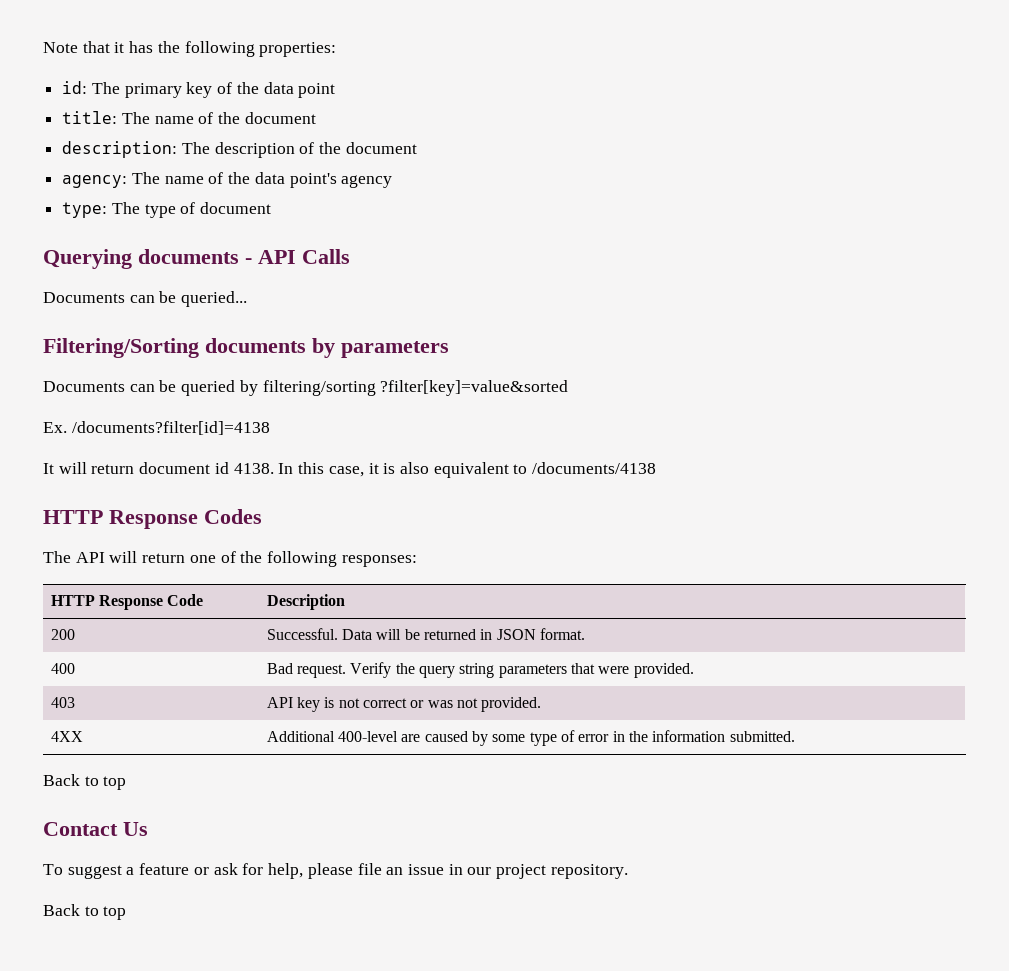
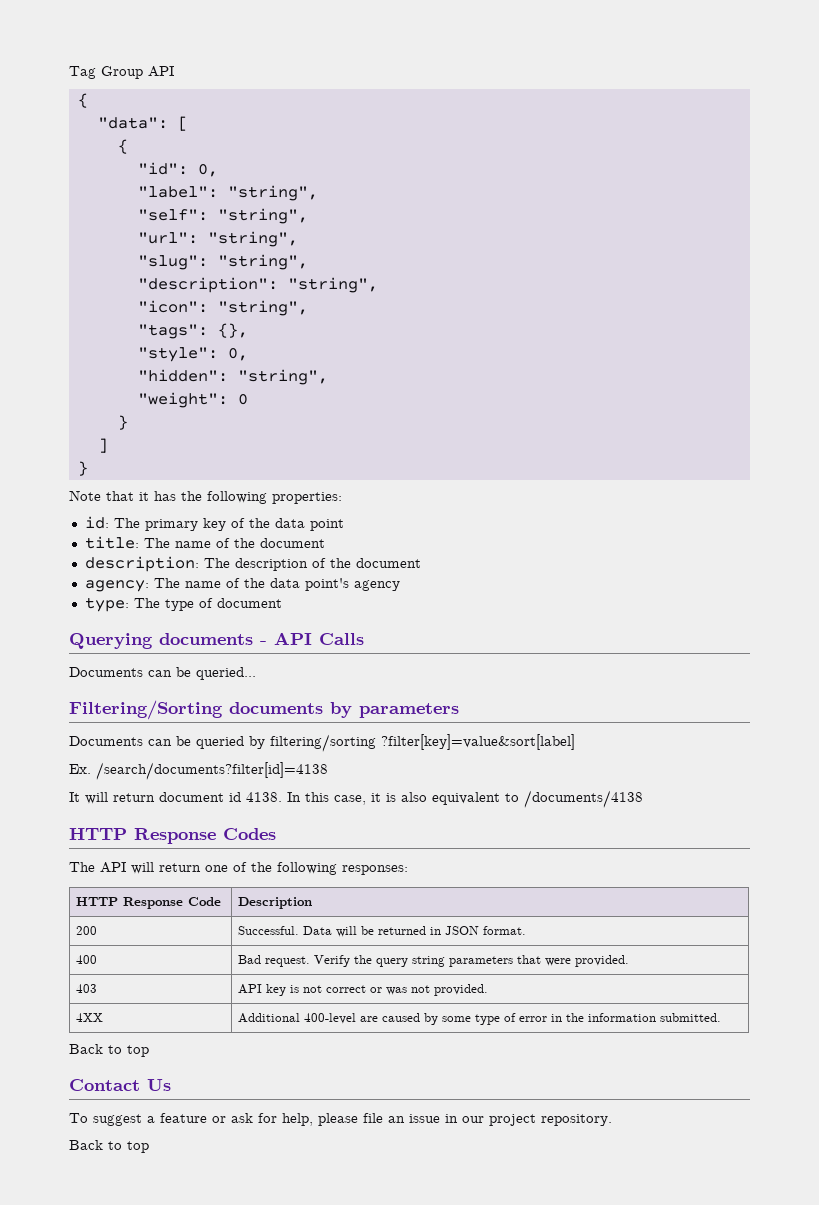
(43, 47) none -> [69,66,174,79] [77,93,88,108] [97,116,188,131] [117,139,128,154] [137,162,218,177] [137,185,318,201] [137,208,308,224] [137,231,298,247] [137,254,308,270] [137,277,378,293] [137,300,308,316] [137,323,248,339] [137,347,248,362] [137,369,328,385] [137,392,248,408] [117,415,128,430] [97,438,108,453] [77,461,88,476] Tag Group API // { // "data": [ // { // "id": 0, // "label": "string", // "self": "string", // "url": "string", // "slug": "string", // "description": "string", // "icon": "string", // "tags": {}, // "style": 0, // "hidden": "string", // "weight": 0 // } // ] // } //
[380,380,569,396] ?filter[key]=value&sorted -> [381,734,575,750] ?filter[key]=value&sort[label]
[71,421,270,435] /documents?filter[id]=4138 -> [96,762,328,780] /search/documents?filter[id]=4138

